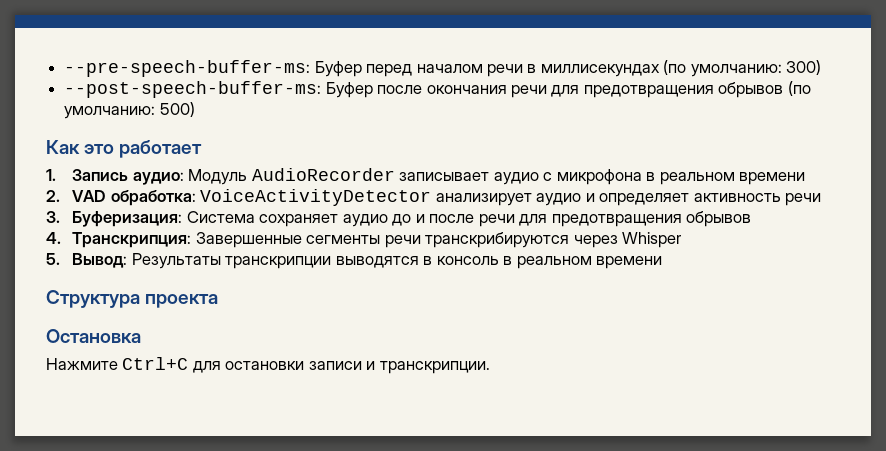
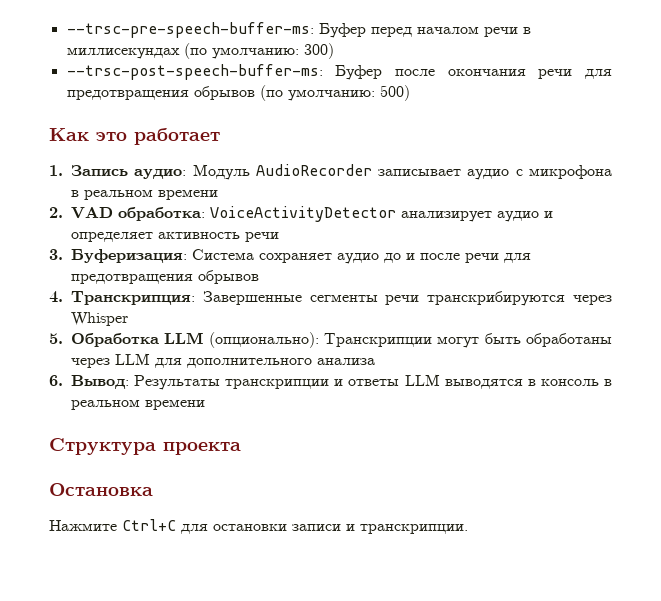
[64,60,311,77] --pre-speech-buffer-ms: -> [66,22,314,38] --trsc-pre-speech-buffer-ms:
[64,81,322,98] --post-speech-buffer-ms: -> [66,64,323,80] --trsc-post-speech-buffer-ms:
[72,253,332,269] Вывод: Результаты транскрипции -> [71,332,612,348] [71,353,375,368] [49,374,440,390] Обработка LLM (опционально): Транскрипции могут быть обработаны через LLM для дополнительного анализа // 6. Вывод: Результаты транскрипции и ответы LLM

